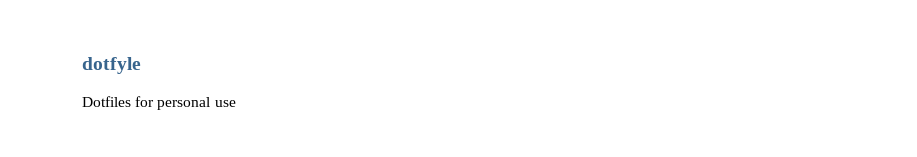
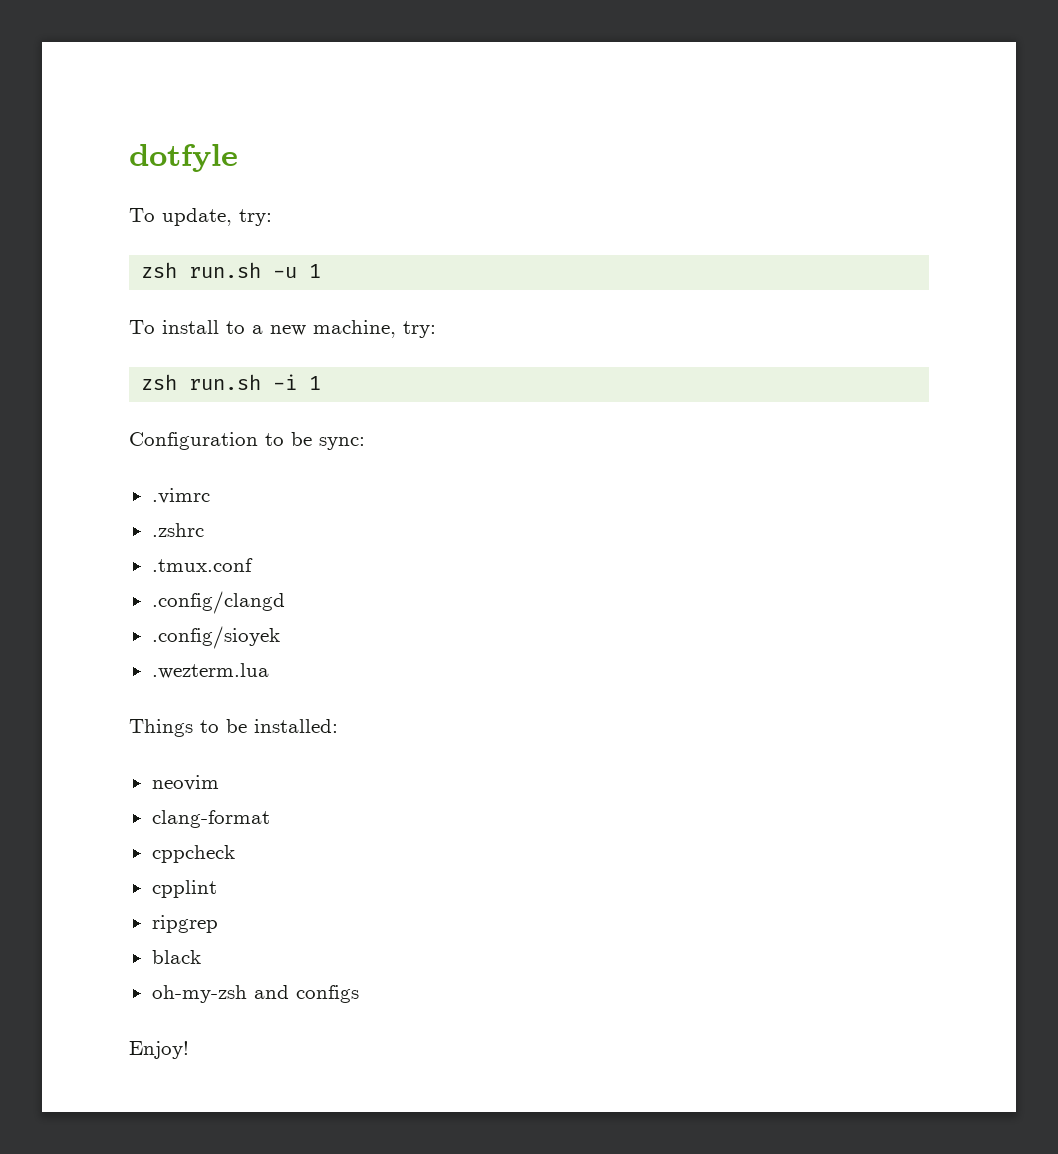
[82,96,236,110] Dotfiles for personal use -> [129,208,272,226] [141,262,322,278] [129,320,436,338] [141,374,322,390] [129,432,365,450] [151,488,210,504] [151,523,204,537] [151,558,253,572] [151,591,285,614] [151,626,280,649] [151,663,269,679] [129,719,338,737] [151,775,219,791] [151,810,270,828] [151,845,235,863] [151,880,217,898] [151,915,218,933] [151,950,201,964] [151,985,359,1003] [129,1041,189,1059] To update, try: // zsh run.sh -u 1 // To install to a new machine, try: // zsh run.sh -i 1 // Configuration to be sync: // .vimrc // .zshrc // .tmux.conf // .config/clangd // .config/sioyek // .wezterm.lua // Things to be installed: // neovim // clang-format // cppcheck // cpplint // ripgrep // black // oh-my-zsh and configs // Enjoy!

